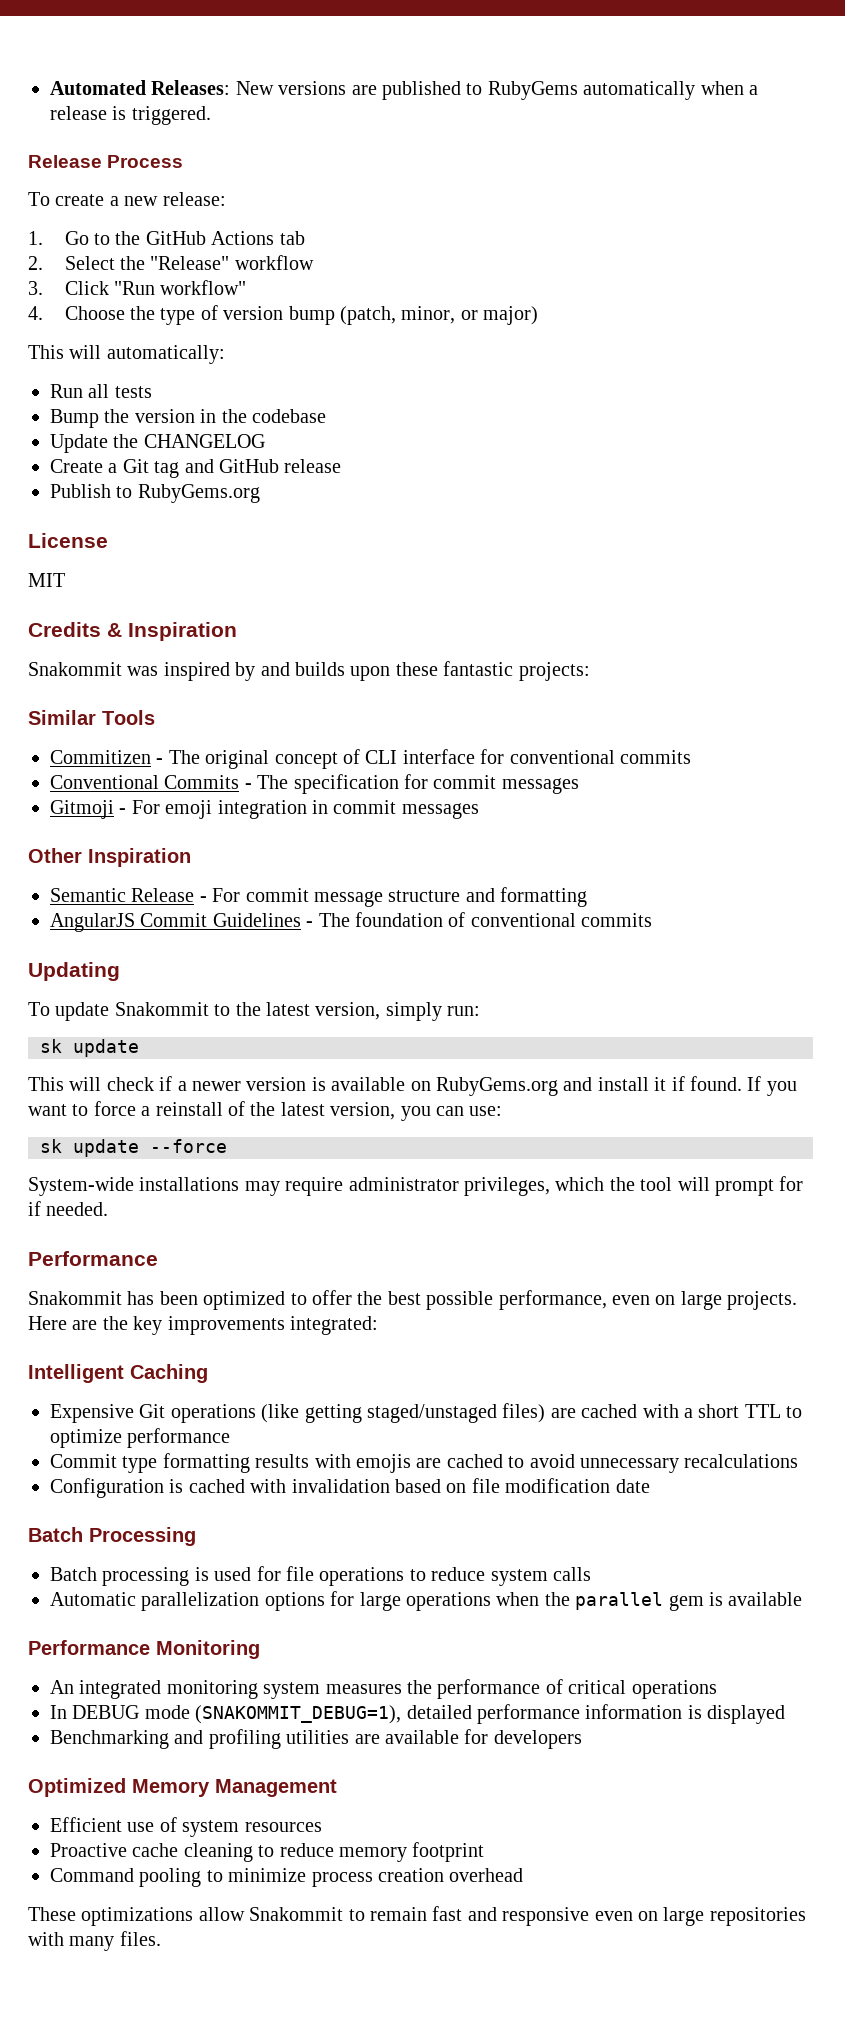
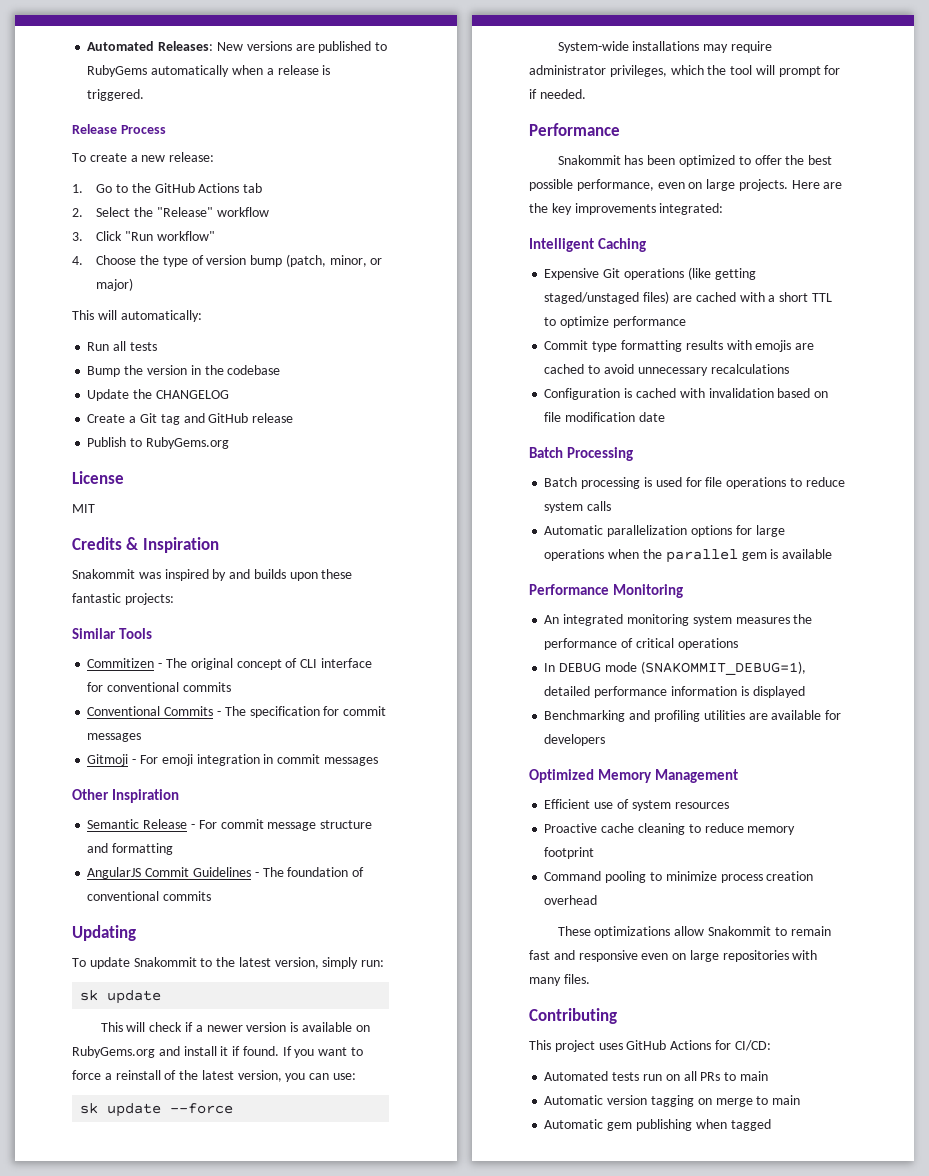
(161, 1938) none -> [529,1008,617,1024] [529,1040,771,1052] [544,1071,768,1081] [544,1095,801,1107] [544,1119,771,1131] // Contributing // This project uses GitHub Actions for CI/CD: // Automated tests run on all PRs to main // Automatic version tagging on merge to main // Automatic gem publishing when tagged

